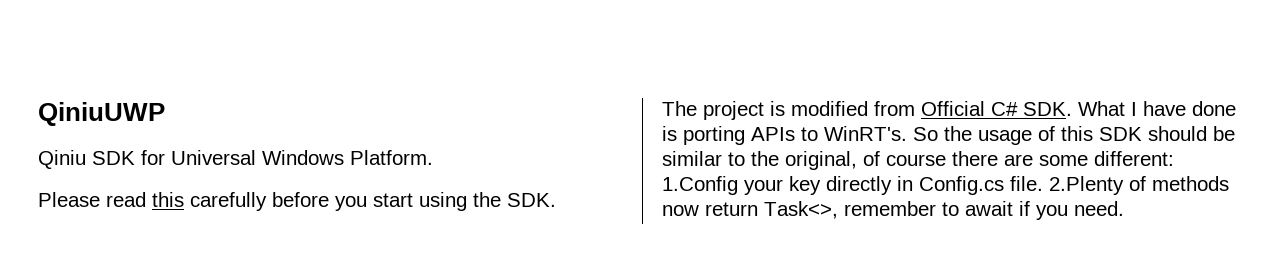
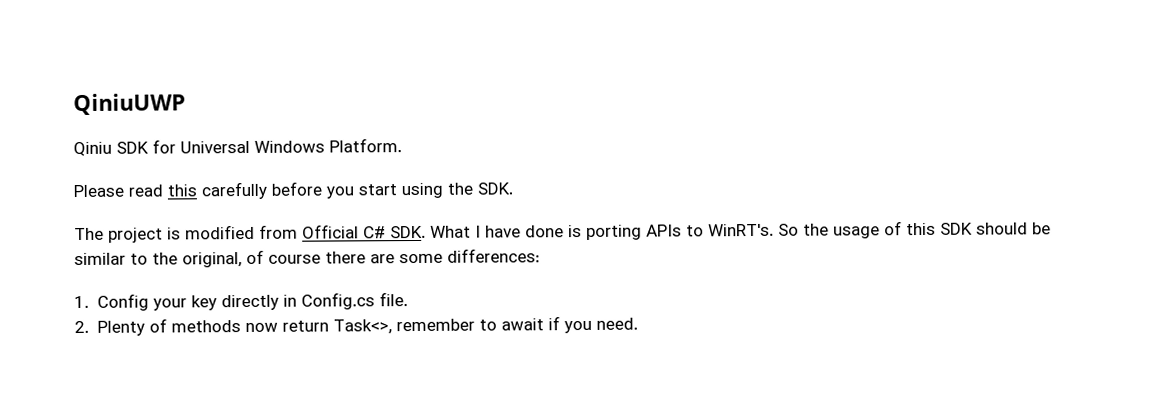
[1094,151,1174,166] [662,176,738,195] different: 1.Config -> [447,248,540,263] [74,293,149,311] differences: // 1. Config
[1049,176,1124,195] 2.Plenty -> [74,320,145,336] // 2. Plenty

